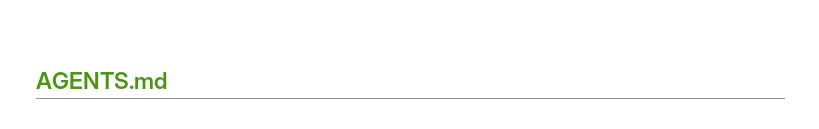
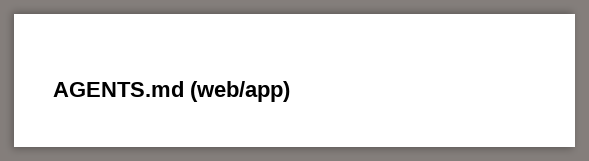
(168, 80) none -> [190,81,290,102] (web/app)

